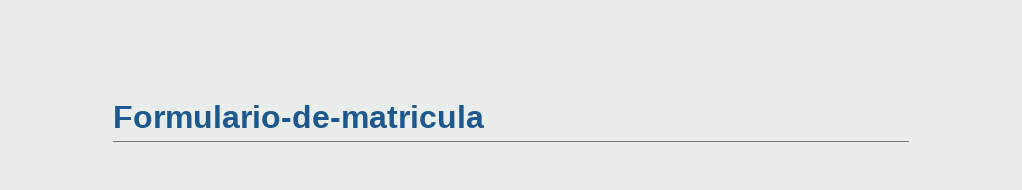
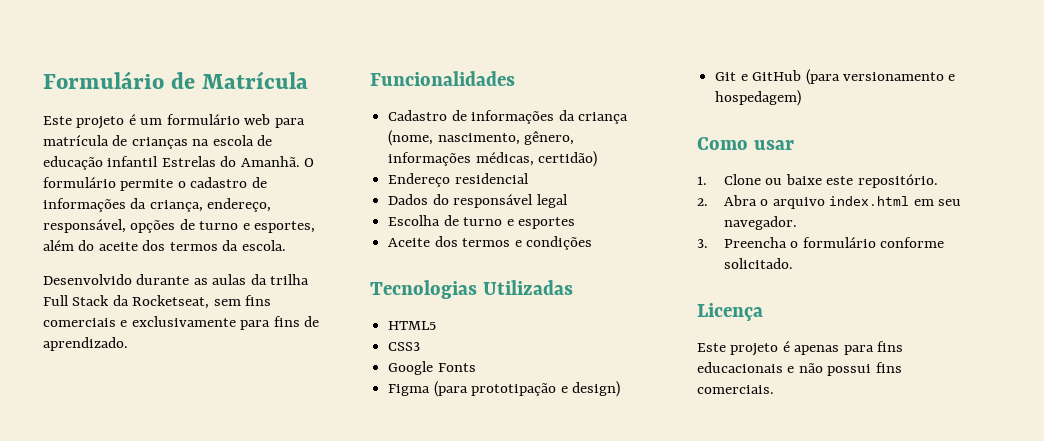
[113,105,484,128] Formulario-de-matricula -> [43,71,309,89] [43,114,305,129] [43,135,273,149] [43,156,315,170] [43,177,267,191] [43,198,272,212] [43,219,316,233] [43,240,286,251] [43,274,310,285] [43,295,272,309] [43,316,320,330] [43,337,128,351] [370,71,515,86] [388,110,628,124] [388,130,575,146] [388,151,598,167] [388,173,529,187] [388,194,568,208] [388,215,575,229] [388,236,592,250] [370,280,573,299] [388,321,437,330] [388,342,421,351] [388,361,476,375] [388,381,620,397] [715,69,956,85] [715,90,802,106] [697,137,794,150] [697,174,938,188] [697,195,962,209] [724,216,798,230] [697,237,945,248] [724,258,794,269] [697,303,763,321] [697,341,904,356] [697,362,902,376] [697,385,774,394] Formulário de Matrícula // Este projeto é um formulário web para matrícula de crianças na escola de educação infantil Estrelas do Amanhã. O formulário permite o cadastro de informações da criança, endereço, responsável, opções de turno e esportes, além do aceite dos termos da escola. // Desenvolvido durante as aulas da trilha Full Stack da Rocketseat, sem fins comerciais e exclusivamente para fins de aprendizado. // Funcionalidades // Cadastro de informações da criança (nome, nascimento, gênero, informações médicas, certidão) // Endereço residencial // Dados do responsável legal // Escolha de turno e esportes // Aceite dos termos e condições // Tecnologias Utilizadas // HTML5 // CSS3 // Google Fonts // Figma (para prototipação e design) // Git e GitHub (para versionamento e hospedagem) // Como usar // 1. Clone ou baixe este repositório. // 2. Abra o arquivo index.html em seu navegador. // 3. Preencha o formulário conforme solicitado. // Licença // Este projeto é apenas para fins educacionais e não possui fins comerciais.

